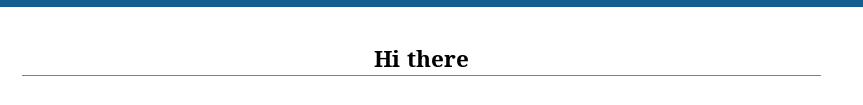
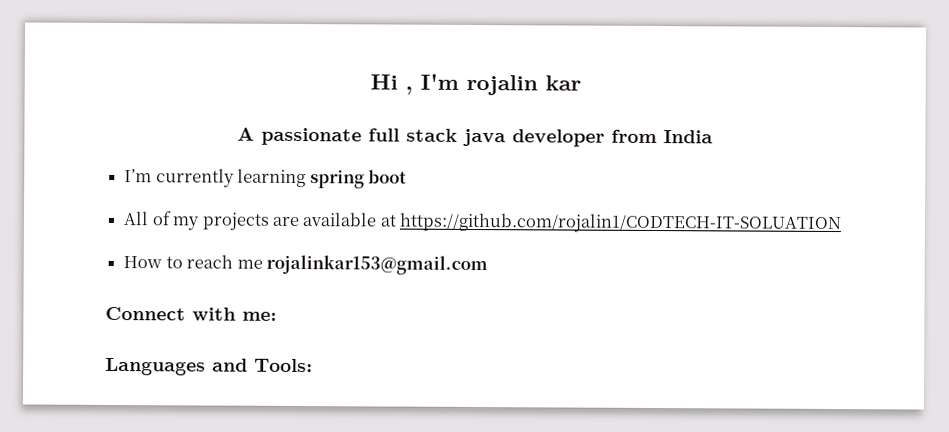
[406,50,469,67] there -> [404,73,581,96] [237,127,713,147] [124,168,407,189] [123,211,843,235] [123,254,488,276] [105,306,277,321] [105,357,313,376] , I'm rojalin kar // A passionate full stack java developer from India // I’m currently learning spring boot // All of my projects are available at https://github.com/rojalin1/CODTECH-IT-SOLUATION // How to reach me rojalinkar153@gmail.com // Connect with me: // Languages and Tools:

